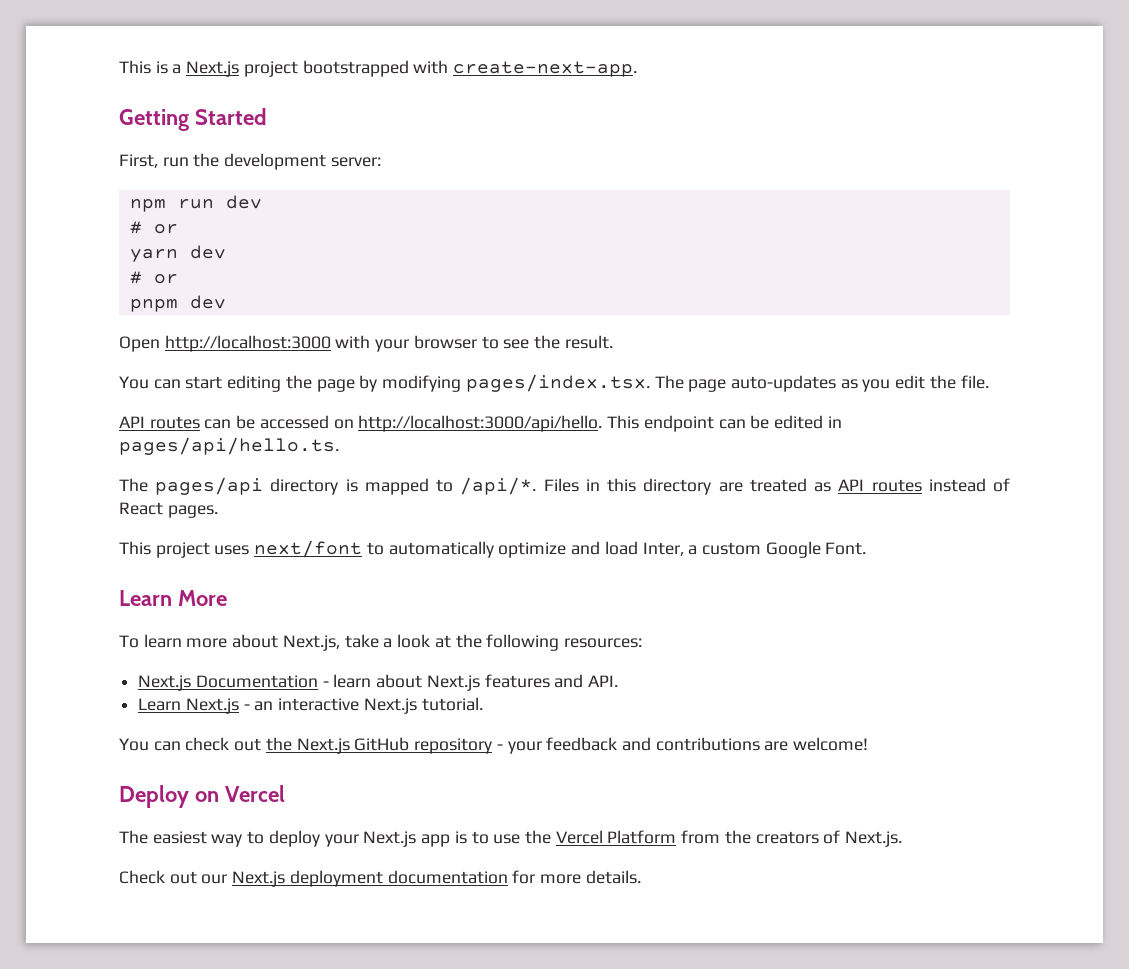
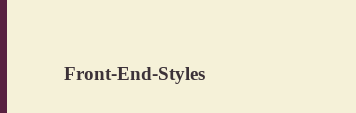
[119,60,638,77] [119,108,267,131] [119,153,381,170] [129,195,262,212] [129,221,178,234] [129,245,226,262] [129,271,178,284] [129,295,226,312] [119,335,613,352] [119,374,989,392] [119,415,842,432] [119,437,339,455] [119,477,1011,495] [119,502,218,518] [119,540,867,558] [119,590,227,606] [119,634,642,651] [138,674,619,691] [138,697,483,714] [119,737,869,754] [119,785,285,808] [119,830,903,847] [119,870,641,887] This is a Next.js project bootstrapped with create-next-app. // Getting Started // First, run the development server: // npm run dev // # or // yarn dev // # or // pnpm dev // Open http://localhost:3000 with your browser to see the result. // You can start editing the page by modifying pages/index.tsx. The page auto-updates as you edit the file. // API routes can be accessed on http://localhost:3000/api/hello. This endpoint can be edited in pages/api/hello.ts. // The pages/api directory is mapped to /api/*. Files in this directory are treated as API routes instead of React pages. // This project uses next/font to automatically optimize and load Inter, a custom Google Font. // Learn More // To learn more about Next.js, take a look at the following resources: // Next.js Documentation - learn about Next.js features and API. // Learn Next.js - an interactive Next.js tutorial. // You can check out the Next.js GitHub repository - your feedback and contributions are welcome! // Deploy on Vercel // The easiest way to deploy your Next.js app is to use the Vercel Platform from the creators of Next.js. // Check out our Next.js deployment documentation for more details. -> [64,67,205,84] Front-End-Styles

